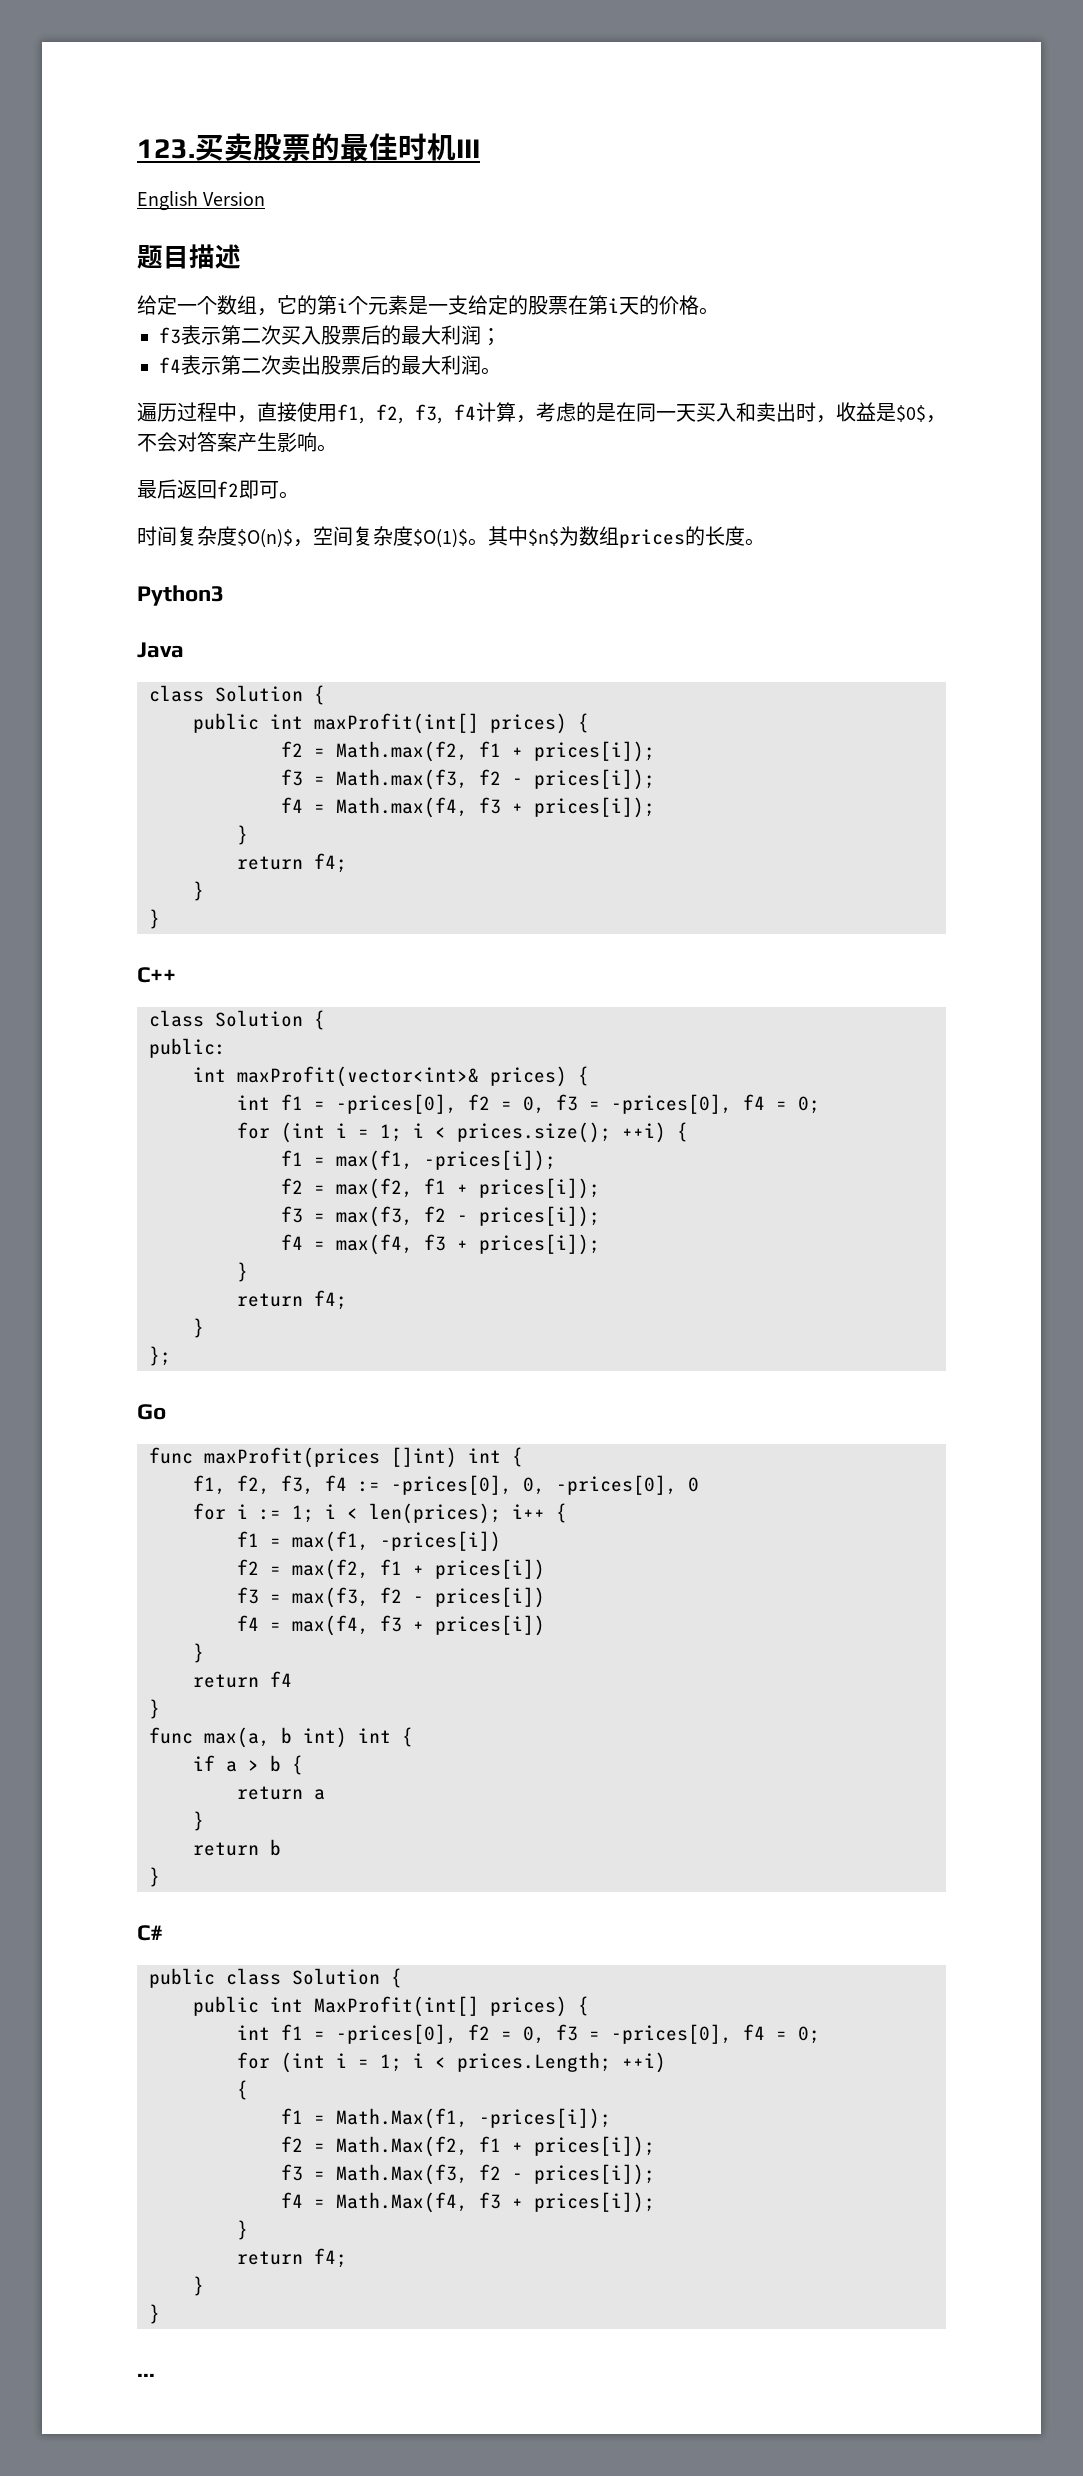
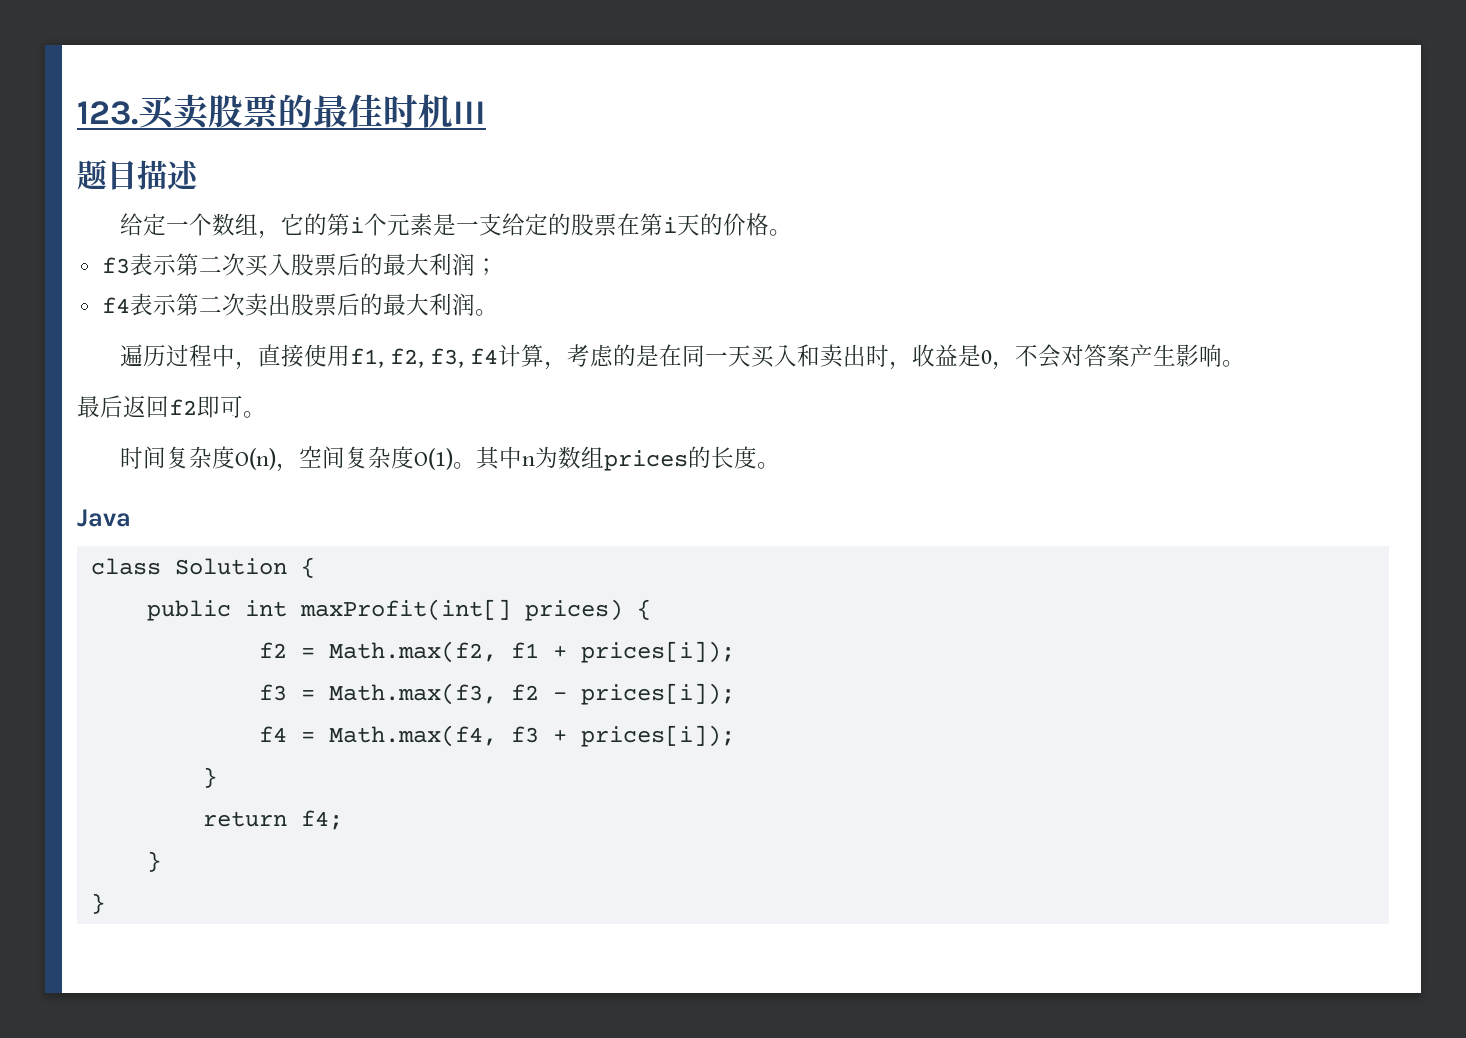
[137,191,266,211] // English Version -> (486, 112) none
[896,405,926,422] $0$ -> [980,350,992,364] 0
[237,529,293,548] $O(n)$ -> [234,448,276,470] O(n)
[413,526,559,548] $O(1)$。其中$n$ -> [413,446,535,470] O(1)。其中n
[137,585,224,606] // Python3 -> (780, 465) none
[137,967,176,983] [149,1010,325,1030] [149,1038,226,1058] [193,1066,589,1087] [237,1094,820,1114] [237,1122,688,1143] [281,1150,556,1171] [281,1178,600,1199] [281,1206,600,1227] [281,1234,600,1255] [237,1262,248,1282] [237,1290,347,1310] [193,1318,204,1338] [149,1346,171,1366] [137,1404,166,1420] [149,1447,523,1468] [193,1475,699,1495] [193,1503,567,1524] [237,1531,501,1552] [237,1559,545,1580] [237,1587,545,1608] [237,1615,545,1636] [193,1643,204,1663] [193,1671,292,1688] [149,1699,160,1719] [149,1727,413,1748] [193,1755,303,1775] [237,1786,325,1800] [193,1811,204,1831] [193,1839,281,1856] [149,1867,160,1887] [137,1925,163,1941] [149,1968,402,1988] [193,1996,589,2017] [237,2024,820,2044] [237,2052,666,2073] [237,2080,248,2100] [281,2108,611,2129] [281,2136,655,2157] [281,2164,655,2185] [281,2192,655,2213] [237,2220,248,2240] [237,2248,347,2268] [193,2276,204,2296] [149,2304,160,2324] [137,2373,155,2377] // C++ // class Solution { // public: // int maxProfit(vector<int>& prices) { // int f1 = -prices[0], f2 = 0, f3 = -prices[0], f4 = 0; // for (int i = 1; i < prices.size(); ++i) { // f1 = max(f1, -prices[i]); // f2 = max(f2, f1 + prices[i]); // f3 = max(f3, f2 - prices[i]); // f4 = max(f4, f3 + prices[i]); // } // return f4; // } // }; // Go // func maxProfit(prices []int) int { // f1, f2, f3, f4 := -prices[0], 0, -prices[0], 0 // for i := 1; i < len(prices); i++ { // f1 = max(f1, -prices[i]) // f2 = max(f2, f1 + prices[i]) // f3 = max(f3, f2 - prices[i]) // f4 = max(f4, f3 + prices[i]) // } // return f4 // } // func max(a, b int) int { // if a > b { // return a // } // return b // } // C# // public class Solution { // public int MaxProfit(int[] prices) { // int f1 = -prices[0], f2 = 0, f3 = -prices[0], f4 = 0; // for (int i = 1; i < prices.Length; ++i) // { // f1 = Math.Max(f1, -prices[i]); // f2 = Math.Max(f2, f1 + prices[i]); // f3 = Math.Max(f3, f2 - prices[i]); // f4 = Math.Max(f4, f3 + prices[i]); // } // return f4; // } // } // ... -> (105, 903) none

